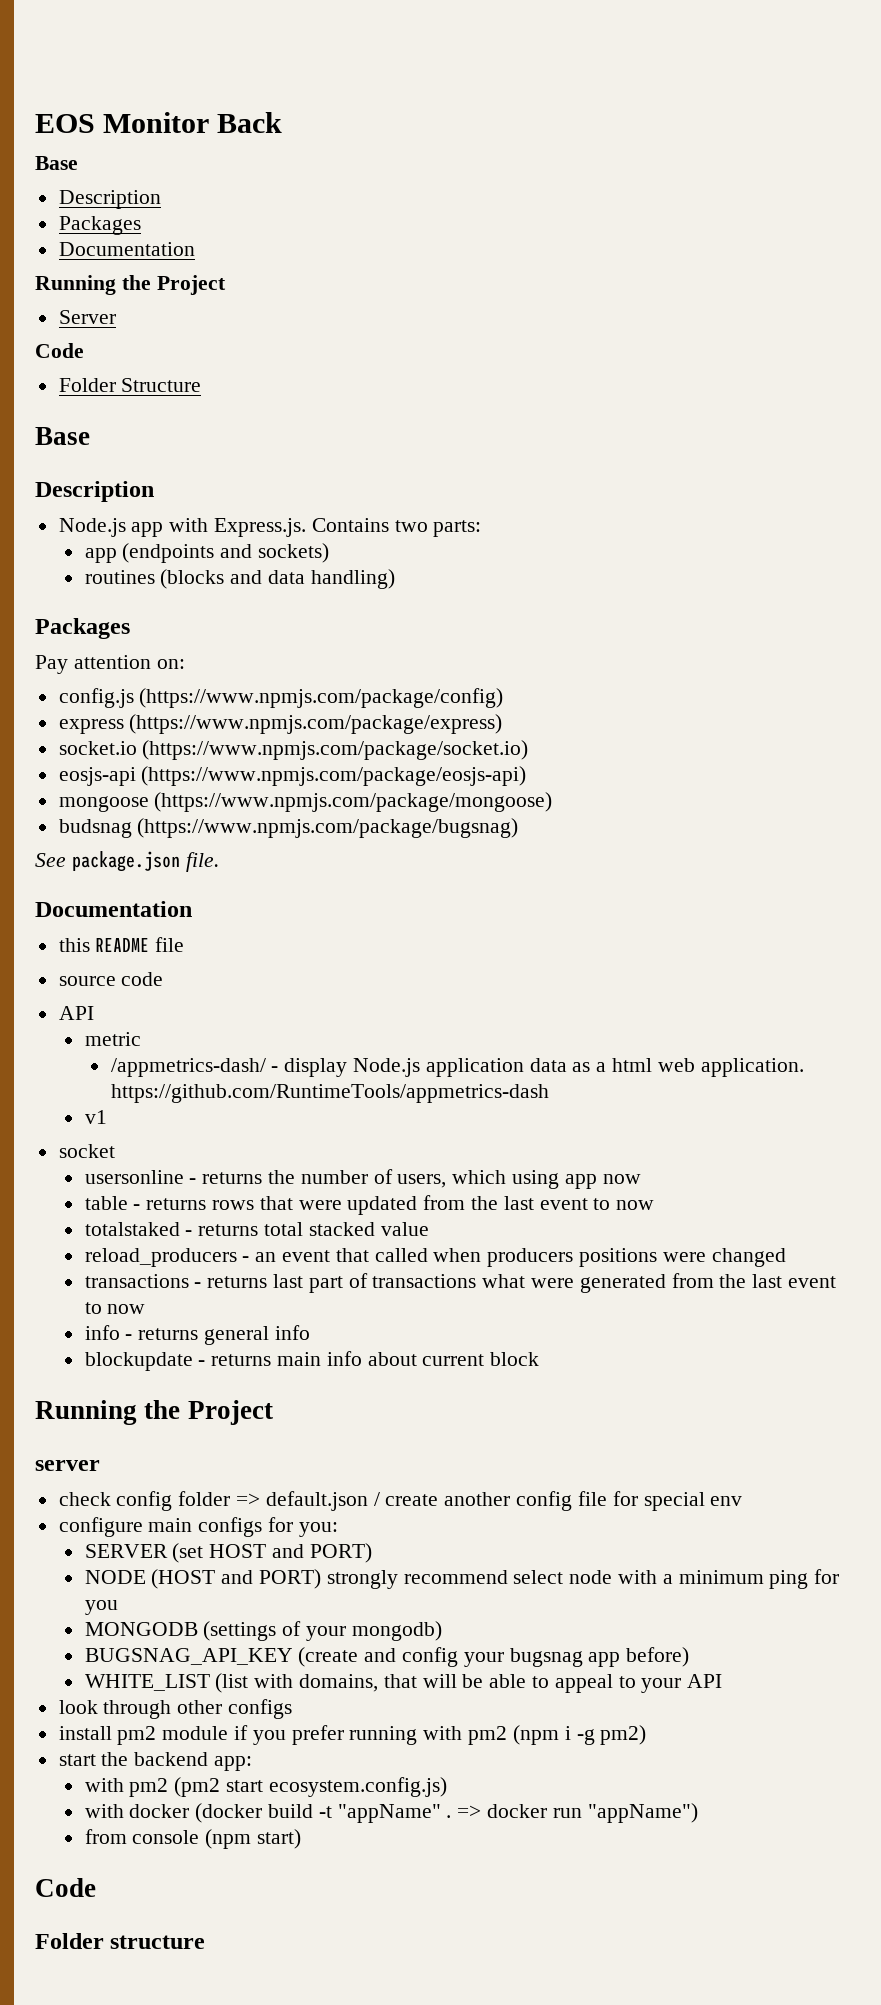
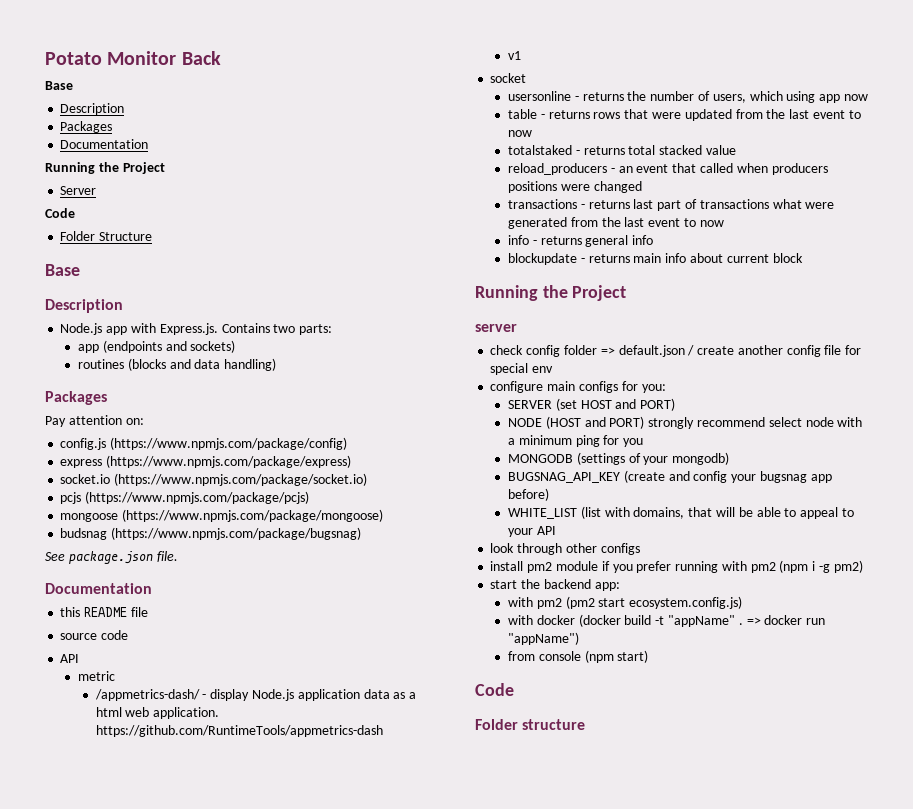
[35,114,95,133] EOS -> [45,52,102,65] Potato
[58,766,527,786] eosjs-api (https://www.npmjs.com/package/eosjs-api) -> [60,491,310,504] pcjs (https://www.npmjs.com/package/pcjs)

